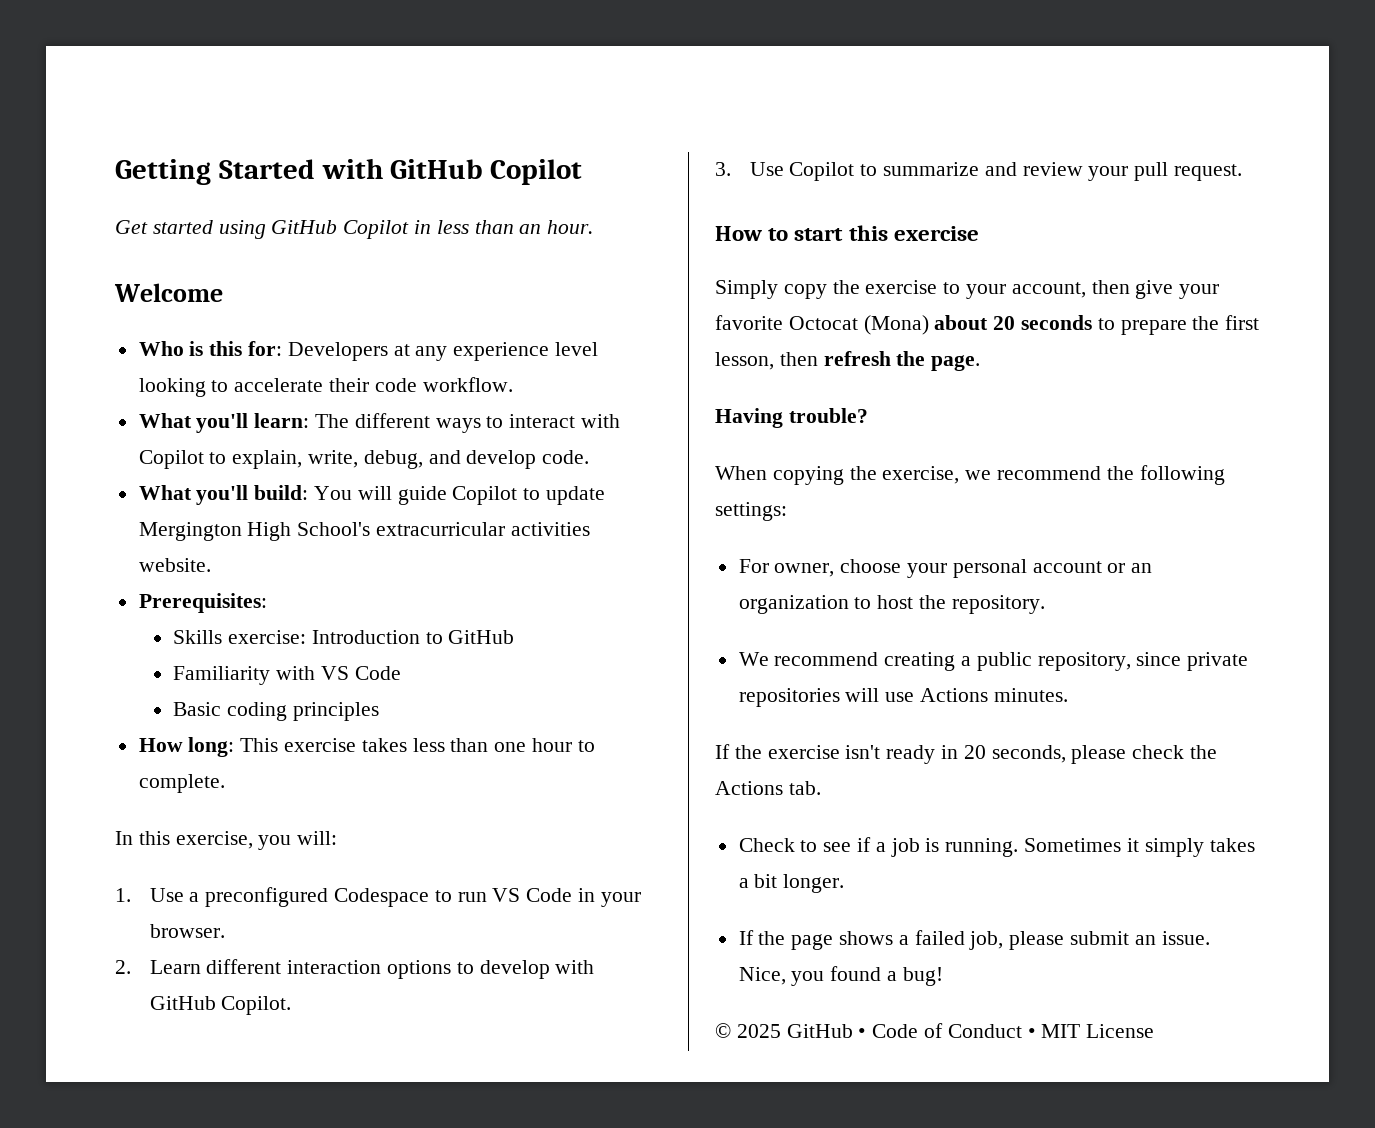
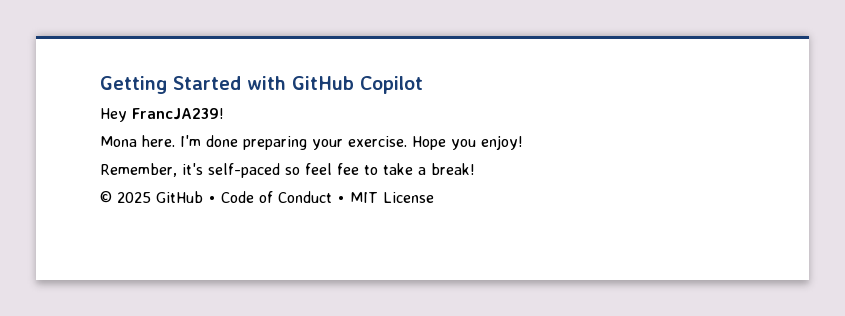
[115,220,594,239] [114,283,223,302] [138,341,599,361] [138,377,513,397] [138,413,621,433] [138,450,590,469] [138,485,606,505] [138,522,590,541] [138,558,211,572] [138,593,267,613] [173,630,515,644] [173,666,401,685] [173,702,379,721] [138,737,595,757] [138,774,225,793] [115,831,338,850] [115,887,641,907] [149,924,225,938] [115,959,595,979] [149,996,292,1015] [715,162,1242,181] [715,225,979,241] [715,280,1220,299] [715,315,1260,335] [715,351,981,371] [715,408,868,428] [715,465,1225,485] [715,502,787,521] [738,559,1153,578] [738,595,1045,614] [738,652,1249,671] [738,688,1068,707] [715,744,1218,764] [715,781,821,795] [738,837,1255,857] [738,874,845,893] [738,930,1210,950] [738,966,943,986] Get started using GitHub Copilot in less than an hour. // Welcome // Who is this for: Developers at any experience level looking to accelerate their code workflow. // What you'll learn: The different ways to interact with Copilot to explain, write, debug, and develop code. // What you'll build: You will guide Copilot to update Mergington High School's extracurricular activities website. // Prerequisites: // Skills exercise: Introduction to GitHub // Familiarity with VS Code // Basic coding principles // How long: This exercise takes less than one hour to complete. // In this exercise, you will: // 1. Use a preconfigured Codespace to run VS Code in your browser. // 2. Learn different interaction options to develop with GitHub Copilot. // 3. Use Copilot to summarize and review your pull request. // How to start this exercise // Simply copy the exercise to your account, then give your favorite Octocat (Mona) about 20 seconds to prepare the first lesson, then refresh the page. // Having trouble? // When copying the exercise, we recommend the following settings: // For owner, choose your personal account or an organization to host the repository. // We recommend creating a public repository, since private repositories will use Actions minutes. // If the exercise isn't ready in 20 seconds, please check the Actions tab. // Check to see if a job is running. Sometimes it simply takes a bit longer. // If the page shows a failed job, please submit an issue. Nice, you found a bug! -> [100,108,224,122] [100,135,523,150] [100,163,475,178] Hey FrancJA239! // Mona here. I'm done preparing your exercise. Hope you enjoy! // Remember, it's self-paced so feel fee to take a break!

